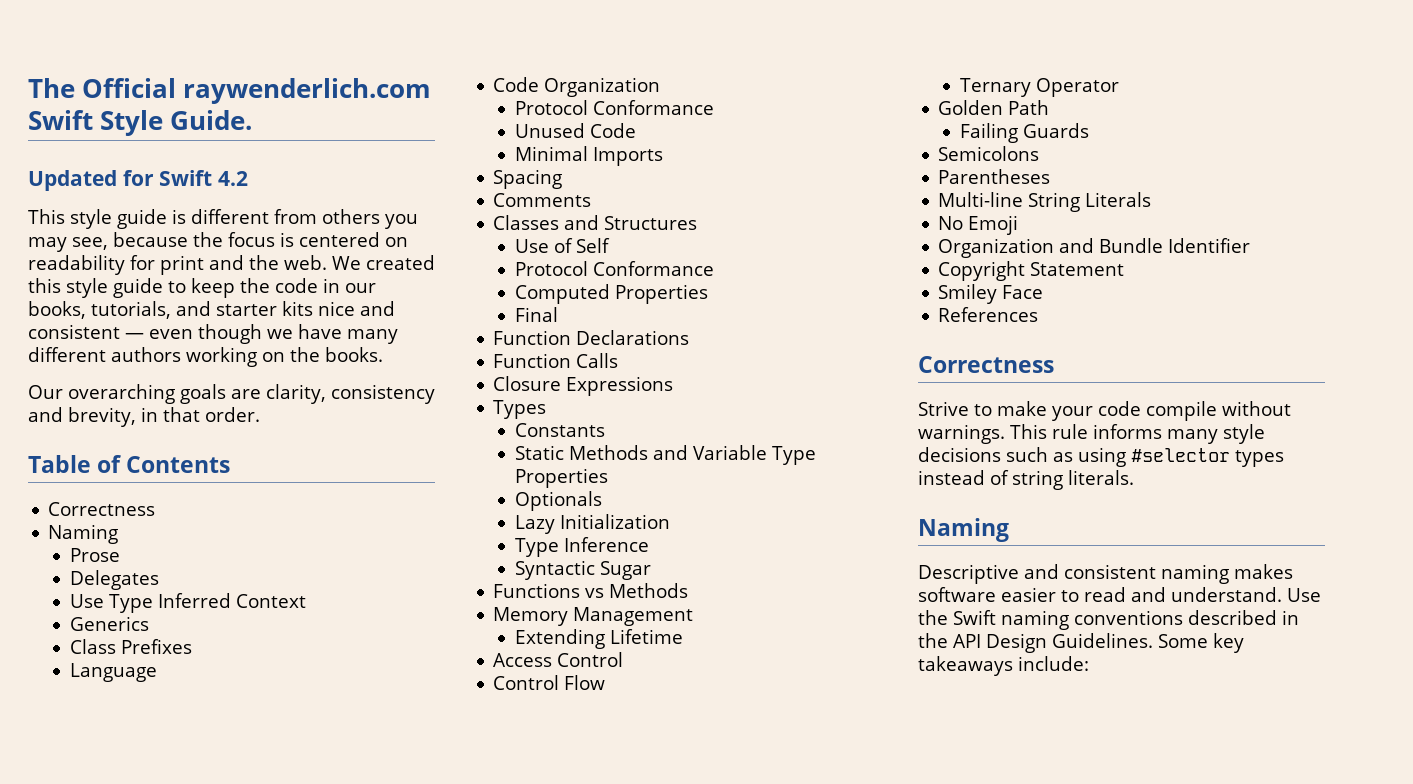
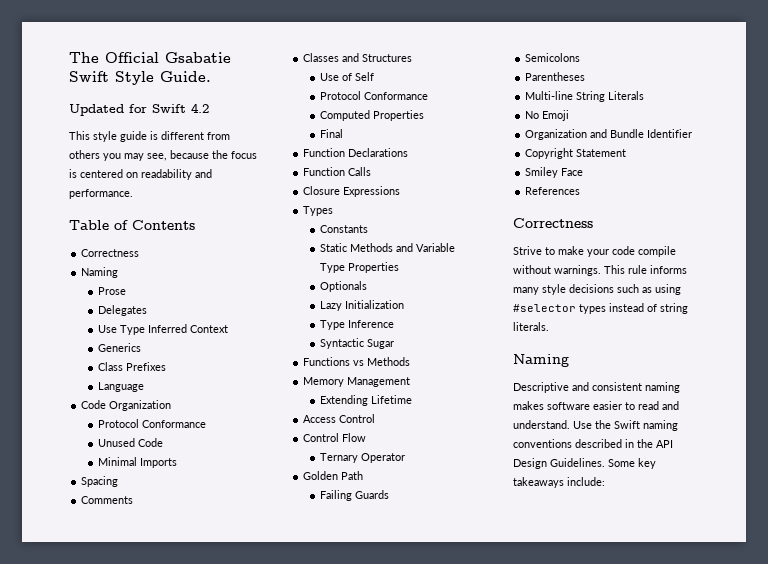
[183,78,432,104] raywenderlich.com -> [165,52,231,63] Gsabatie
[130,255,435,275] [28,278,376,298] [28,301,395,319] [28,324,398,344] [28,347,383,367] [28,384,435,404] [28,407,260,427] for print and the web. We created this style guide to keep the code in our books, tutorials, and starter kits nice and consistent — even though we have many different authors working on the books. // Our overarching goals are clarity, consistency and brevity, in that order. -> [195,169,212,178] [69,189,133,199] and performance.

